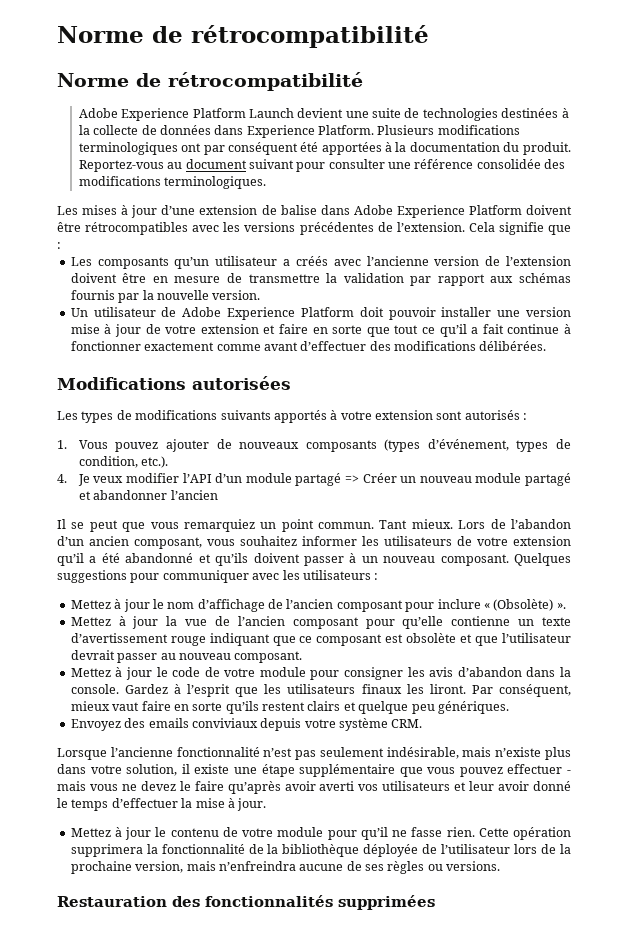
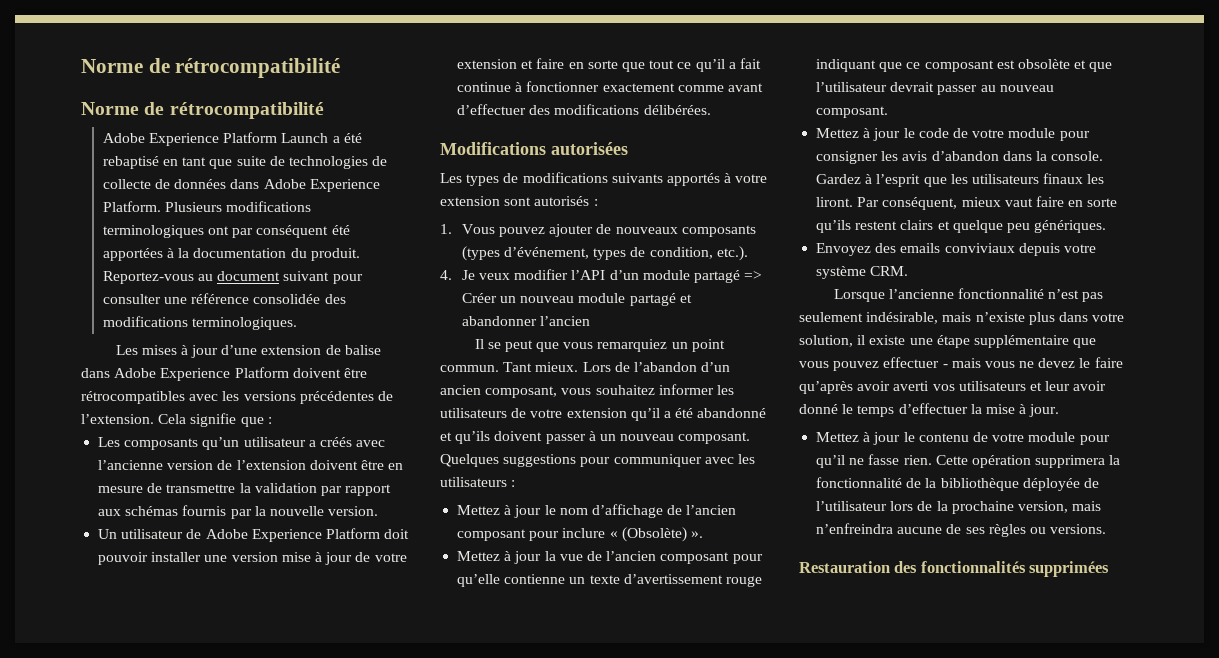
[297,108,569,121] [78,125,90,135] devient une suite de technologies destinées à la -> [332,133,362,143] [102,156,388,169] a été rebaptisé en tant que suite de technologies de
(244, 130) none -> [263,179,306,189] Adobe

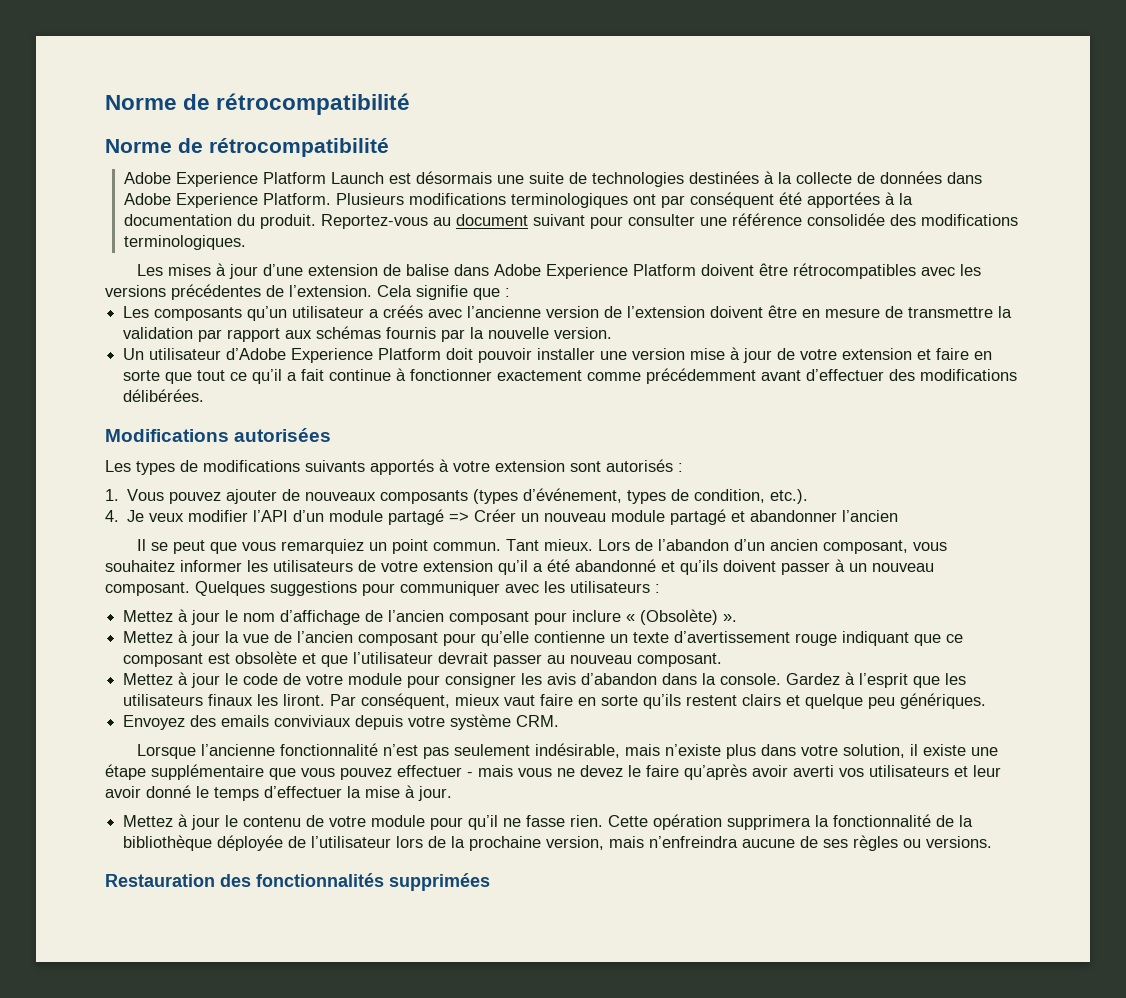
[332,133,362,143] [102,156,388,169] a été rebaptisé en tant que suite de technologies de -> [389,171,793,187] est désormais une suite de technologies destinées à la
[186,529,248,539] de Adobe -> [226,348,287,360] d’Adobe
(724, 88) none -> [646,368,757,384] précédemment

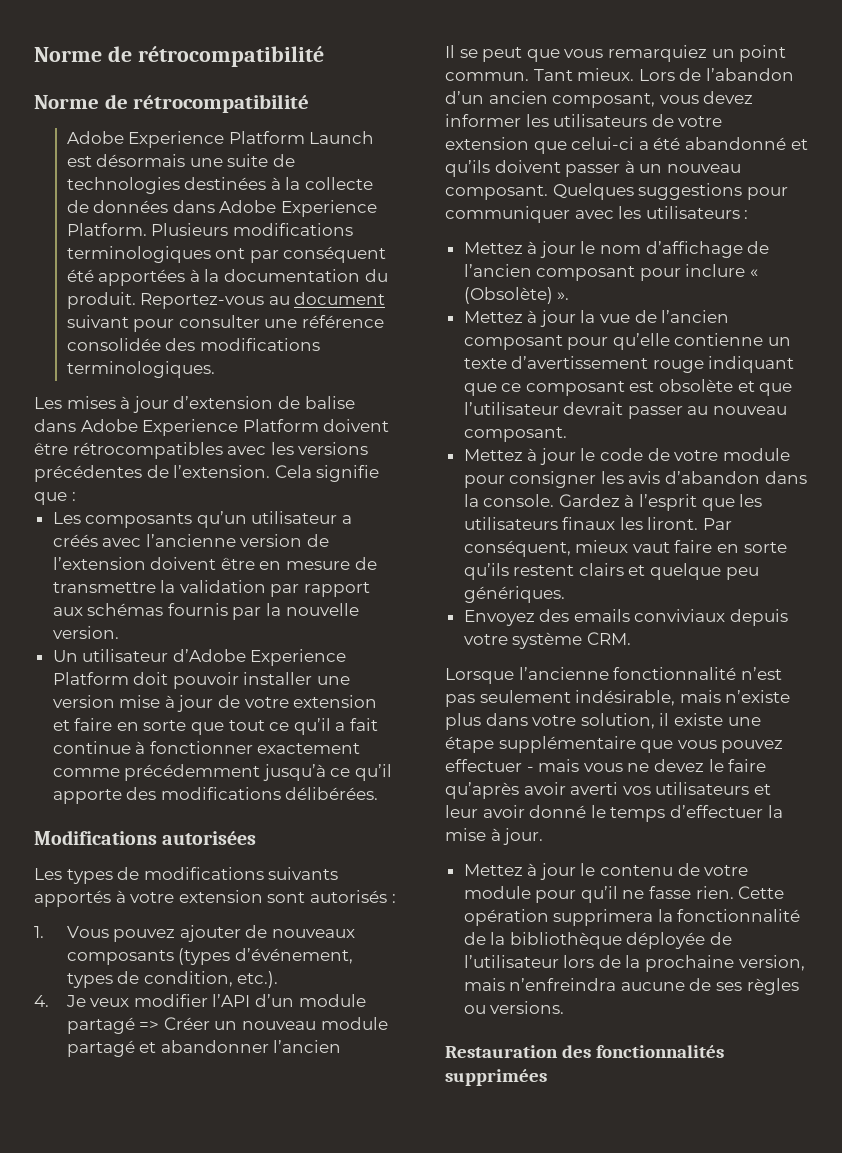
[263,264,379,276] dʼune extension -> [173,396,274,409] d’extension
[761,369,885,381] avant dʼeffectuer -> [262,764,393,781] [52,789,122,804] jusqu’à ce qu’il apporte
[105,560,175,572] souhaitez -> [703,91,754,104] devez
[498,560,528,575] quʼil -> [533,137,635,154] que celui-ci

